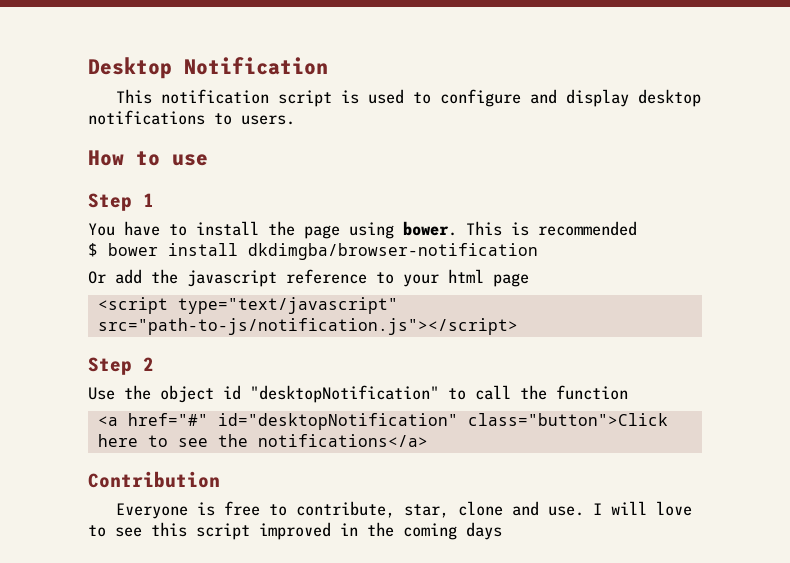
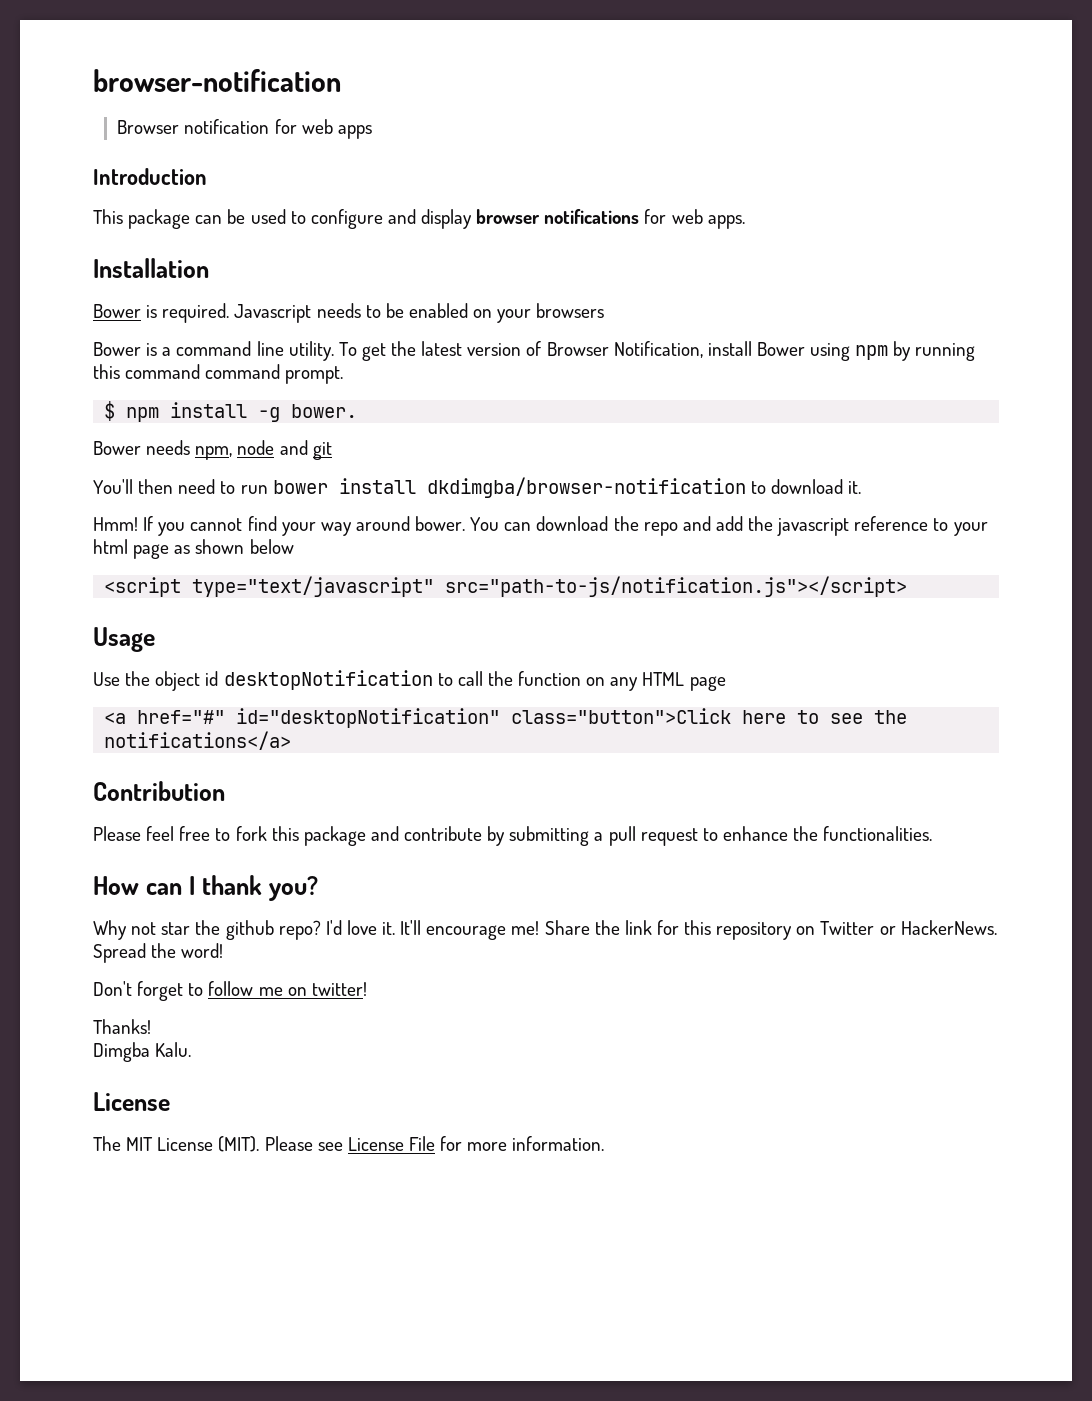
[88,57,328,79] [116,89,360,107] Desktop Notification // This notification script is -> [93,69,341,92] [117,119,372,139] [93,168,207,185] [93,209,246,229] browser-notification // Browser notification for web apps // Introduction // This package can be
[638,89,702,107] [88,110,295,125] [88,150,208,166] [88,193,154,211] [88,221,637,239] [88,243,538,260] [88,271,106,284] desktop notifications to users. // How to use // Step 1 // You have to install the page using bower. This is recommended // $ bower install dkdimgba/browser-notification // Or -> [476,209,745,229] [93,258,209,278] [93,303,605,323] [93,341,976,361] [93,364,344,384] [104,401,358,422] [93,440,332,460] [93,477,862,498] [93,516,711,536] browser notifications for web apps. // Installation // Bower is required. Javascript needs to be enabled on your browsers // Bower is a command line utility. To get the latest version of Browser Notification, install Bower using npm by running this command command prompt. // $ npm install -g bower. // Bower needs npm, node and git // You'll then need to run bower install dkdimgba/browser-notification to download it. // Hmm! If you cannot find your way around bower. You can download the repo and
(529, 280) none -> [174,539,294,554] as shown below
[88,357,154,375] Step 2 -> [93,627,155,652] Usage
[250,385,439,403] "desktopNotification" -> [223,670,433,690] desktopNotification
(628, 392) none -> [586,672,726,691] on any HTML page
[116,501,693,519] [88,522,502,540] Everyone is free to contribute, star, clone and use. I will love to see this script improved in the coming days -> [93,826,933,846] [93,875,318,901] [93,920,997,940] [93,943,224,963] [93,981,367,1001] [93,1019,151,1034] [93,1042,192,1062] [93,1092,170,1111] [93,1136,605,1152] Please feel free to fork this package and contribute by submitting a pull request to enhance the functionalities. // How can I thank you? // Why not star the github repo? I'd love it. It'll encourage me! Share the link for this repository on Twitter or HackerNews. Spread the word! // Don't forget to follow me on twitter! // Thanks! // Dimgba Kalu. // License // The MIT License (MIT). Please see License File for more information.

